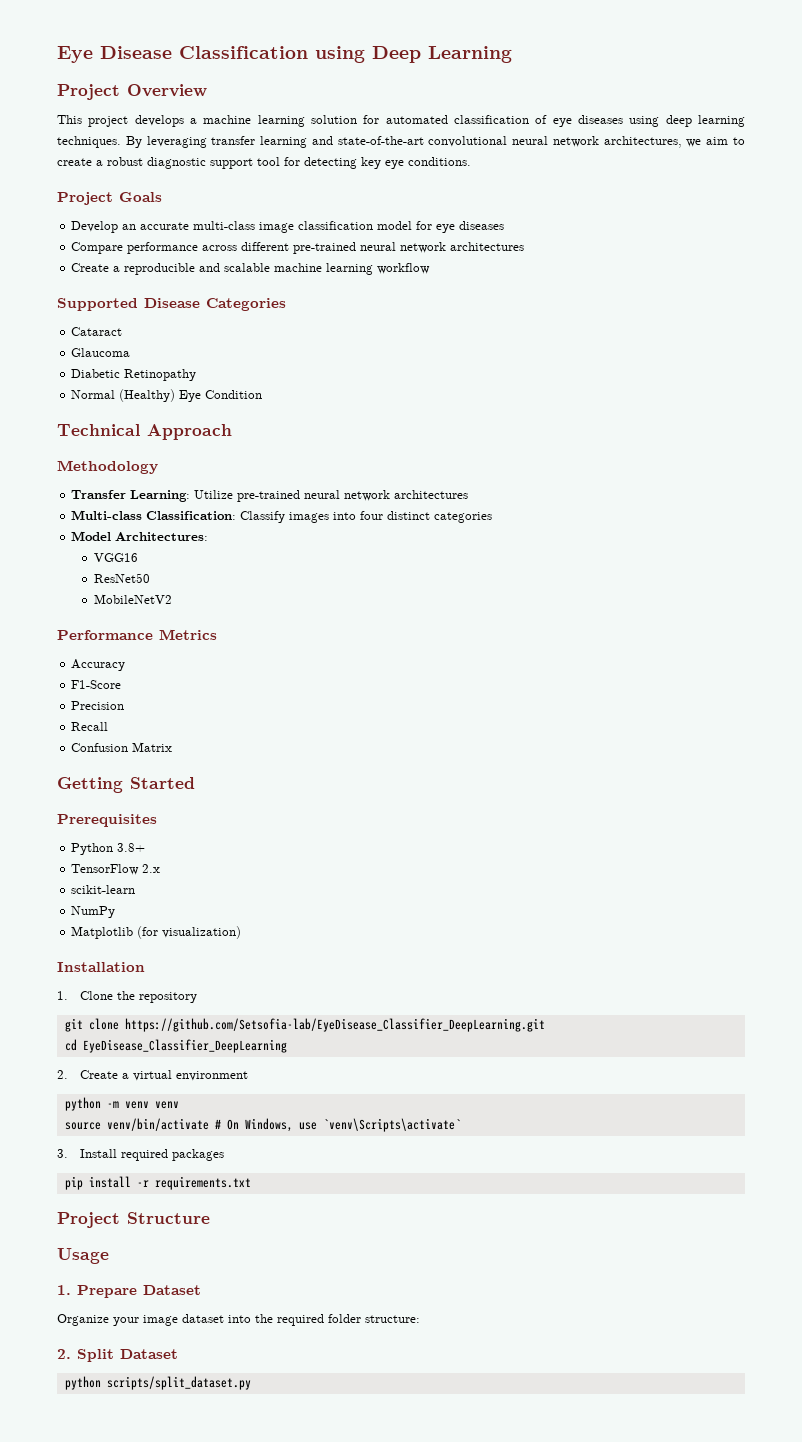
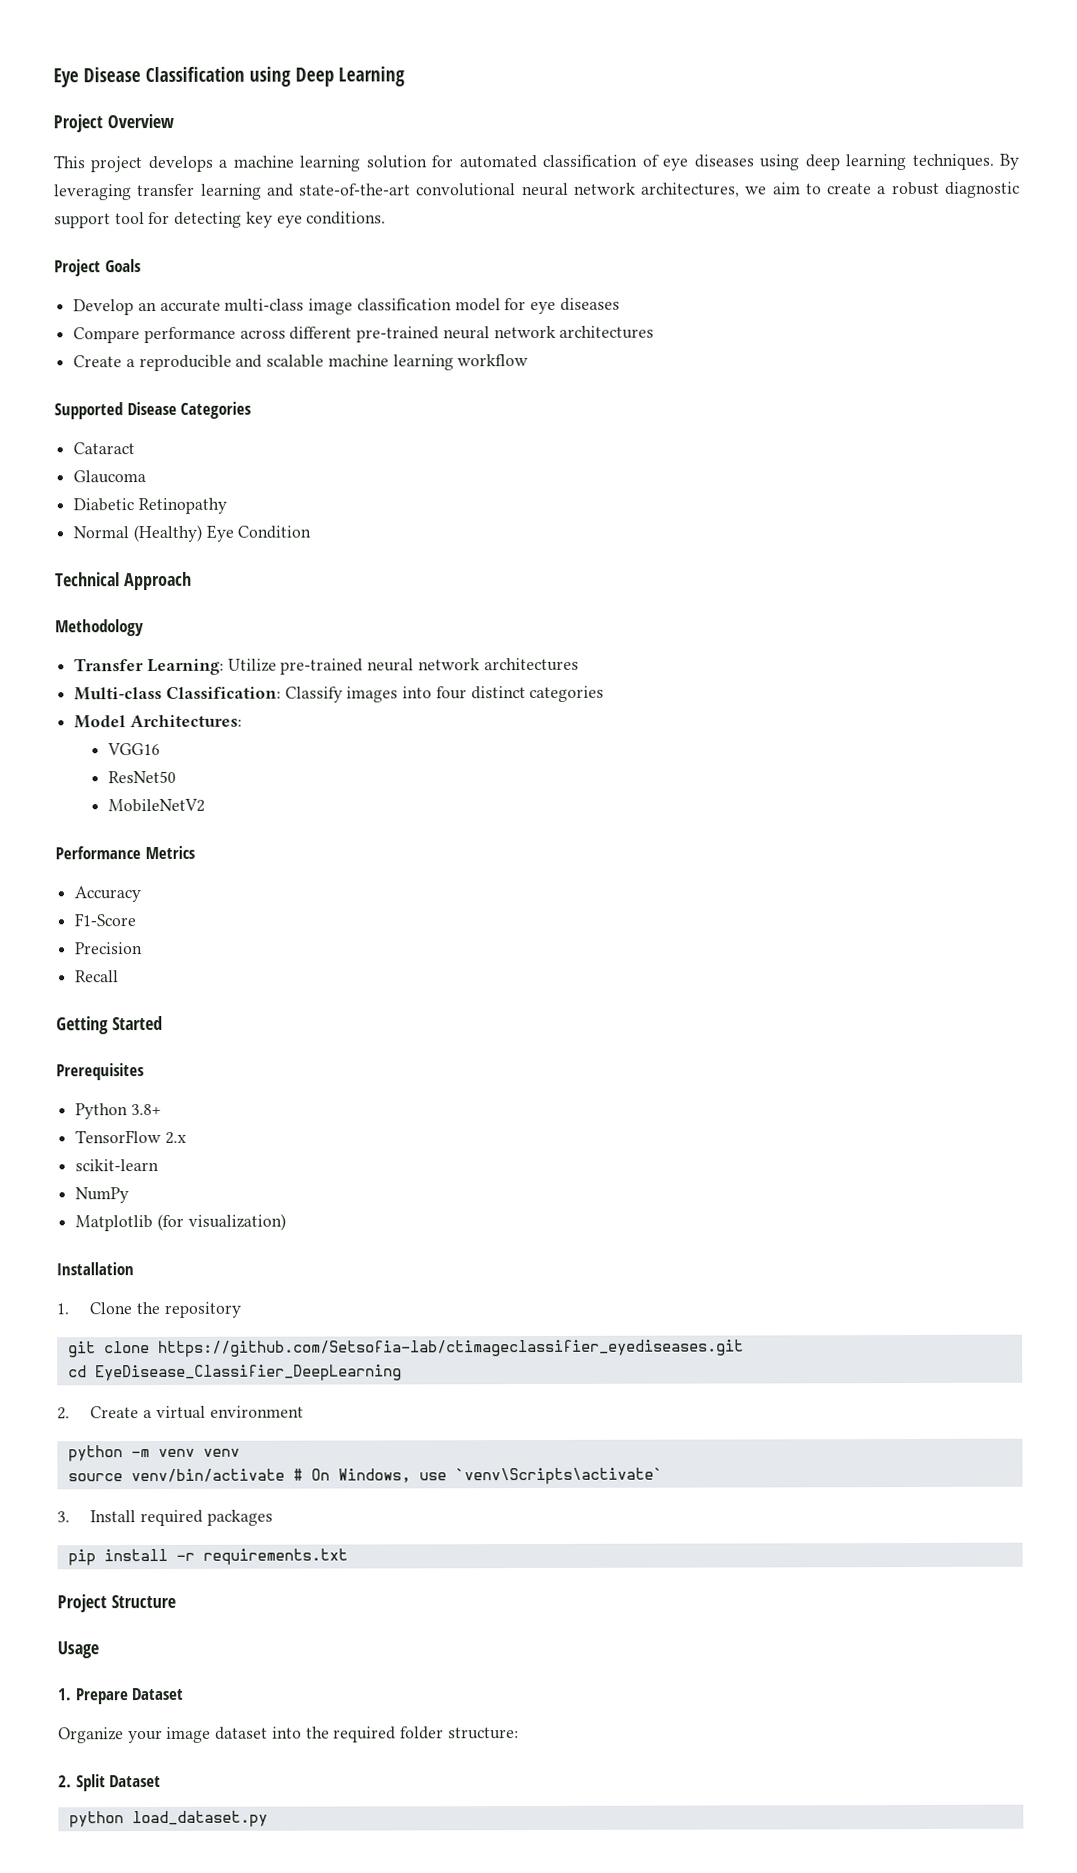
[71,742,173,752] // Confusion Matrix -> (120, 976) none
[124,1018,545,1032] https://github.com/Setsofia-lab/EyeDisease_Classifier_DeepLearning.git -> [157,1339,744,1357] https://github.com/Setsofia-lab/ctimageclassifier_eyediseases.git
[106,1376,251,1390] scripts/split_dataset.py -> [131,1810,268,1828] load_dataset.py

